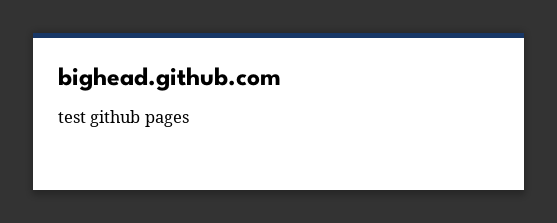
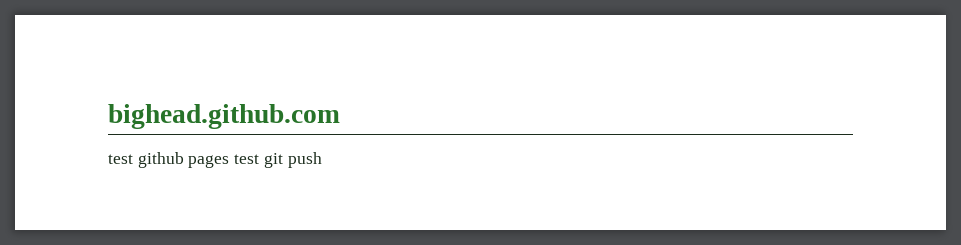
(189, 120) none -> [234,152,322,168] test git push

